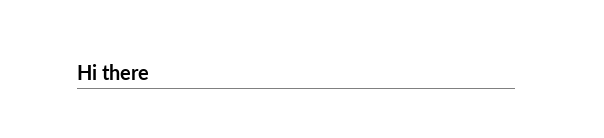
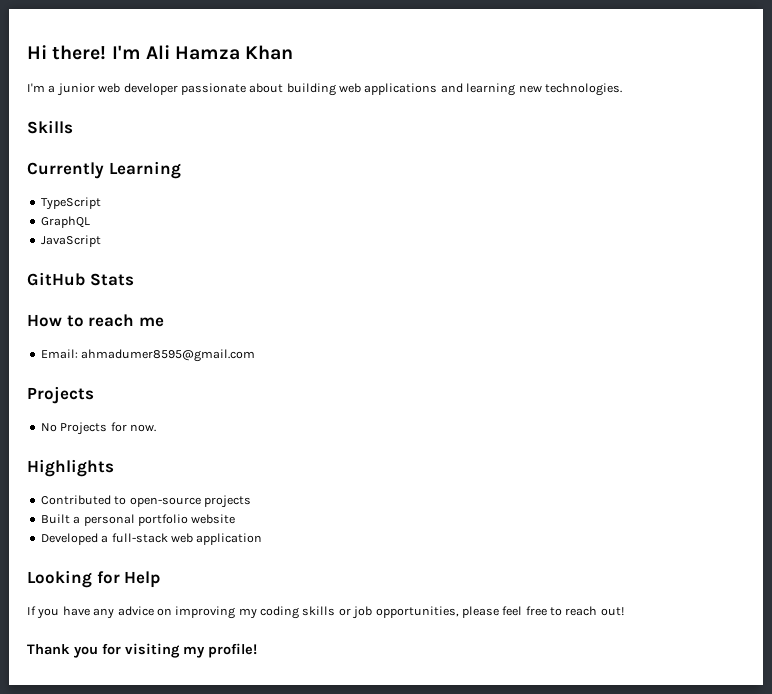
[102,64,150,80] there -> [52,45,294,60] [27,83,622,96] [27,120,73,134] [27,161,181,179] [40,197,101,210] [40,216,90,228] [40,235,101,247] [27,272,134,286] [27,314,164,327] [40,349,256,362] [27,386,94,404] [40,422,156,435] [27,459,114,477] [40,495,251,508] [40,514,236,526] [40,533,263,545] [27,570,161,588] [27,606,624,619] [27,643,257,658] there! I'm Ali Hamza Khan // I'm a junior web developer passionate about building web applications and learning new technologies. // Skills // Currently Learning // TypeScript // GraphQL // JavaScript // GitHub Stats // How to reach me // Email: ahmadumer8595@gmail.com // Projects // No Projects for now. // Highlights // Contributed to open-source projects // Built a personal portfolio website // Developed a full-stack web application // Looking for Help // If you have any advice on improving my coding skills or job opportunities, please feel free to reach out! // Thank you for visiting my profile!

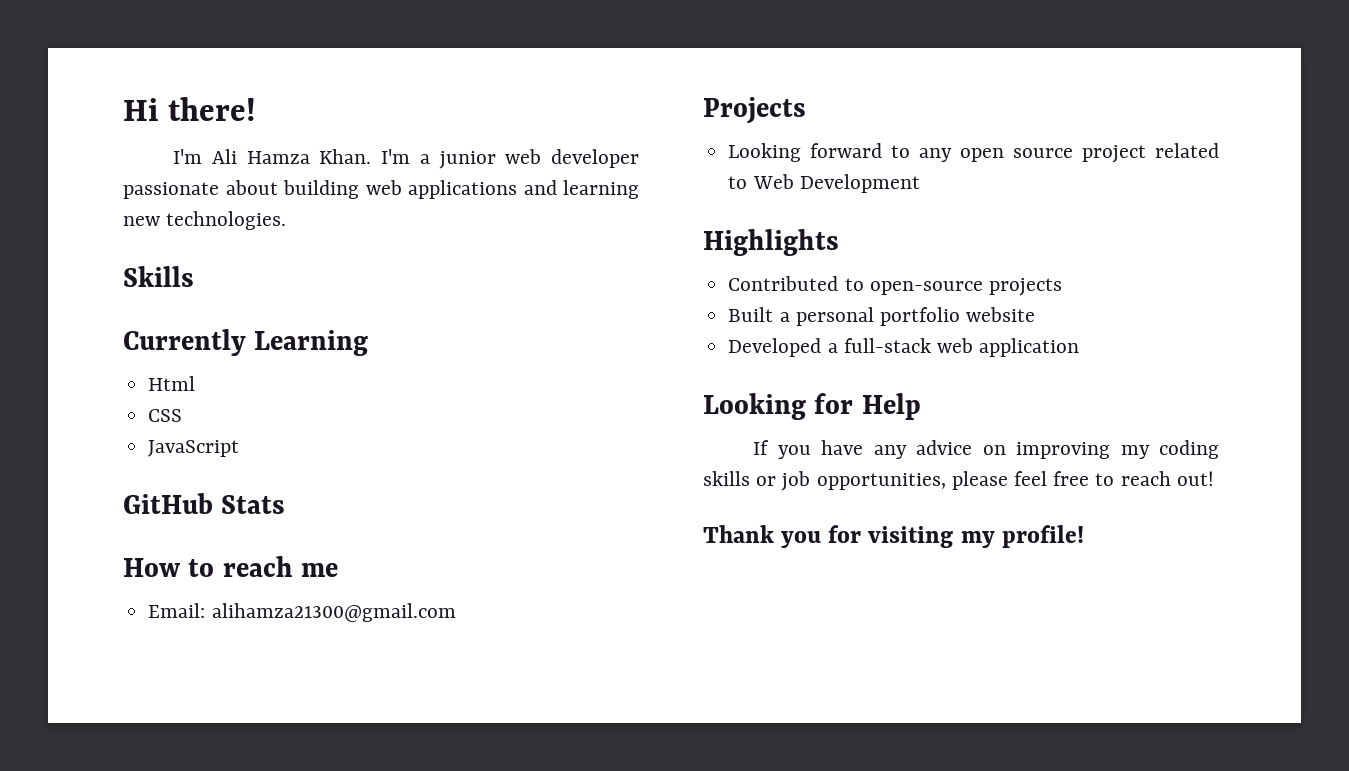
(107, 52) none -> (256, 109) //
[245,45,294,60] Khan // -> [319,149,372,164] Khan.
[40,197,101,210] [40,216,90,228] TypeScript // GraphQL -> [148,376,196,391] [148,409,183,422] Html // CSS
[81,349,256,362] ahmadumer8595@gmail.com -> [211,603,456,622] alihamza21300@gmail.com
[40,422,156,435] No Projects for now. -> [728,143,1219,163] [728,174,920,193] Looking forward to any open source project related to Web Development

